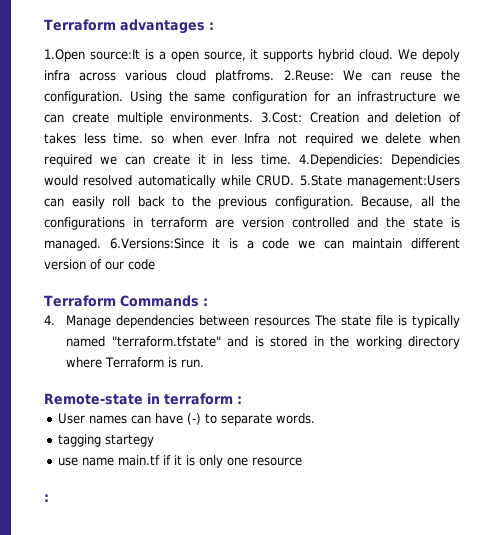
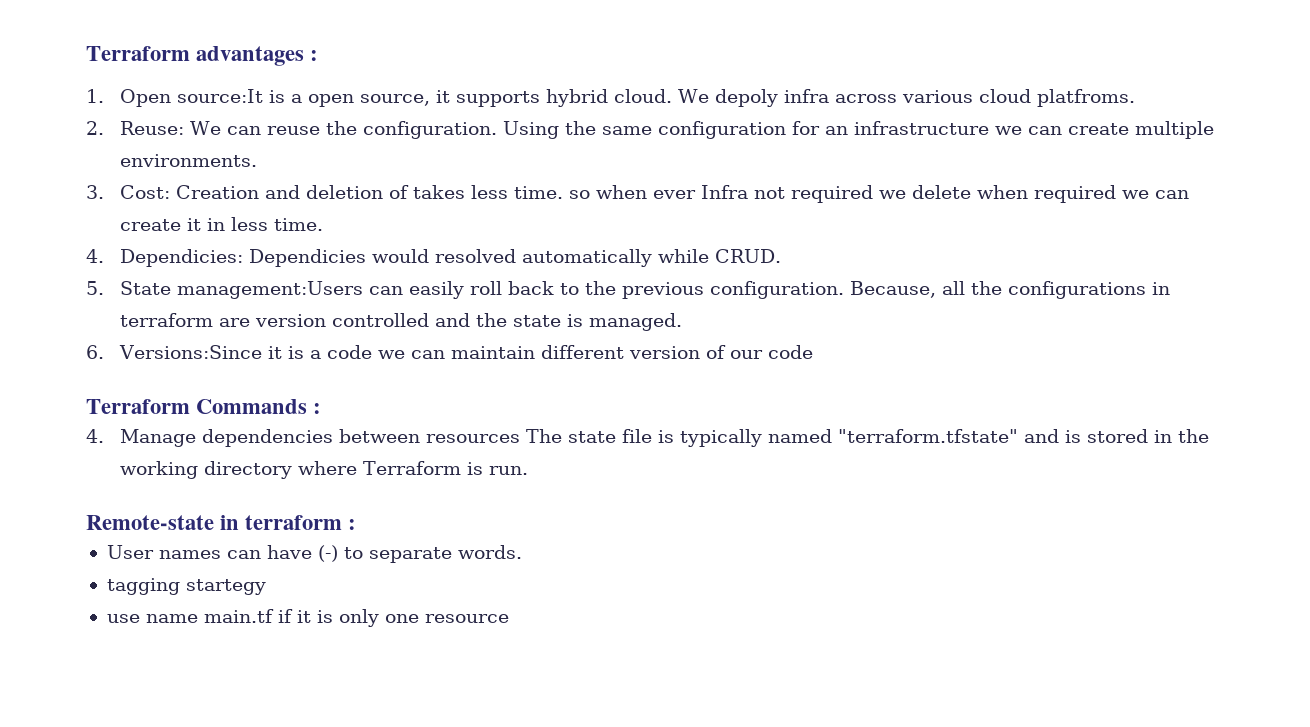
[44,49,85,62] 1.Open -> [86,89,172,107] 1. Open
[283,70,334,81] 2.Reuse: -> [86,121,185,135] // 2. Reuse:
[261,112,302,123] 3.Cost: -> [86,185,171,199] // 3. Cost:
[299,154,384,167] 4.Dependicies: -> [86,249,244,267] // 4. Dependicies:
[299,175,342,186] 5.State -> [86,281,172,295] // 5. State
[109,238,204,249] 6.Versions:Since -> [86,345,263,359] // 6. Versions:Since
[44,494,49,502] // : -> (509, 618) none

